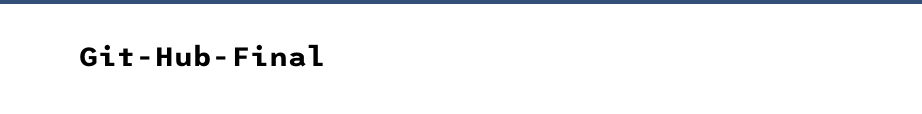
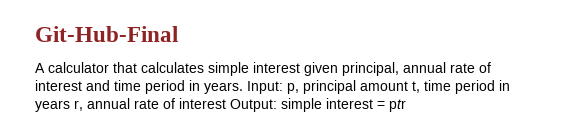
(326, 55) none -> [35,62,491,76] [35,80,510,94] [35,98,406,112] // A calculator that calculates simple interest given principal, annual rate of interest and time period in years. Input: p, principal amount t, time period in years r, annual rate of interest Output: simple interest = ptr

